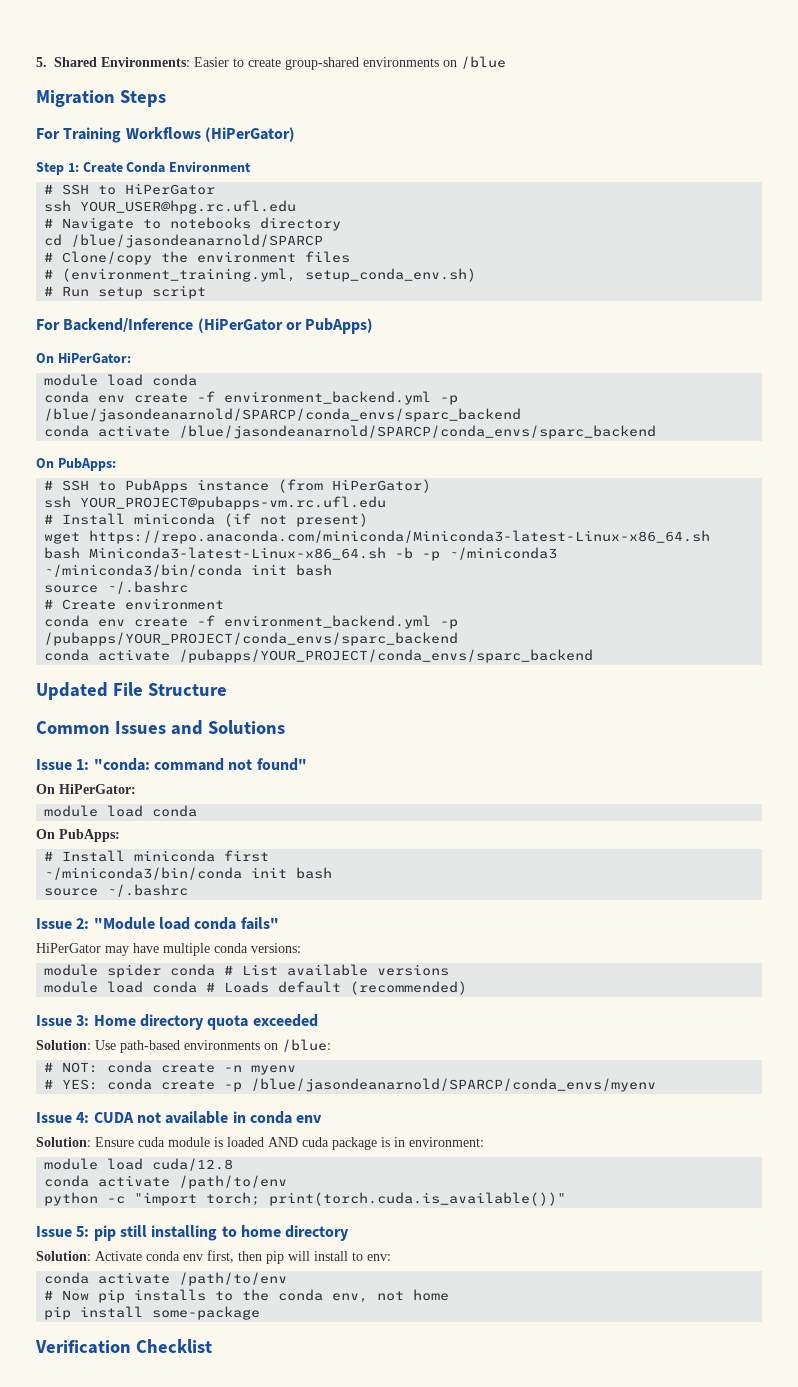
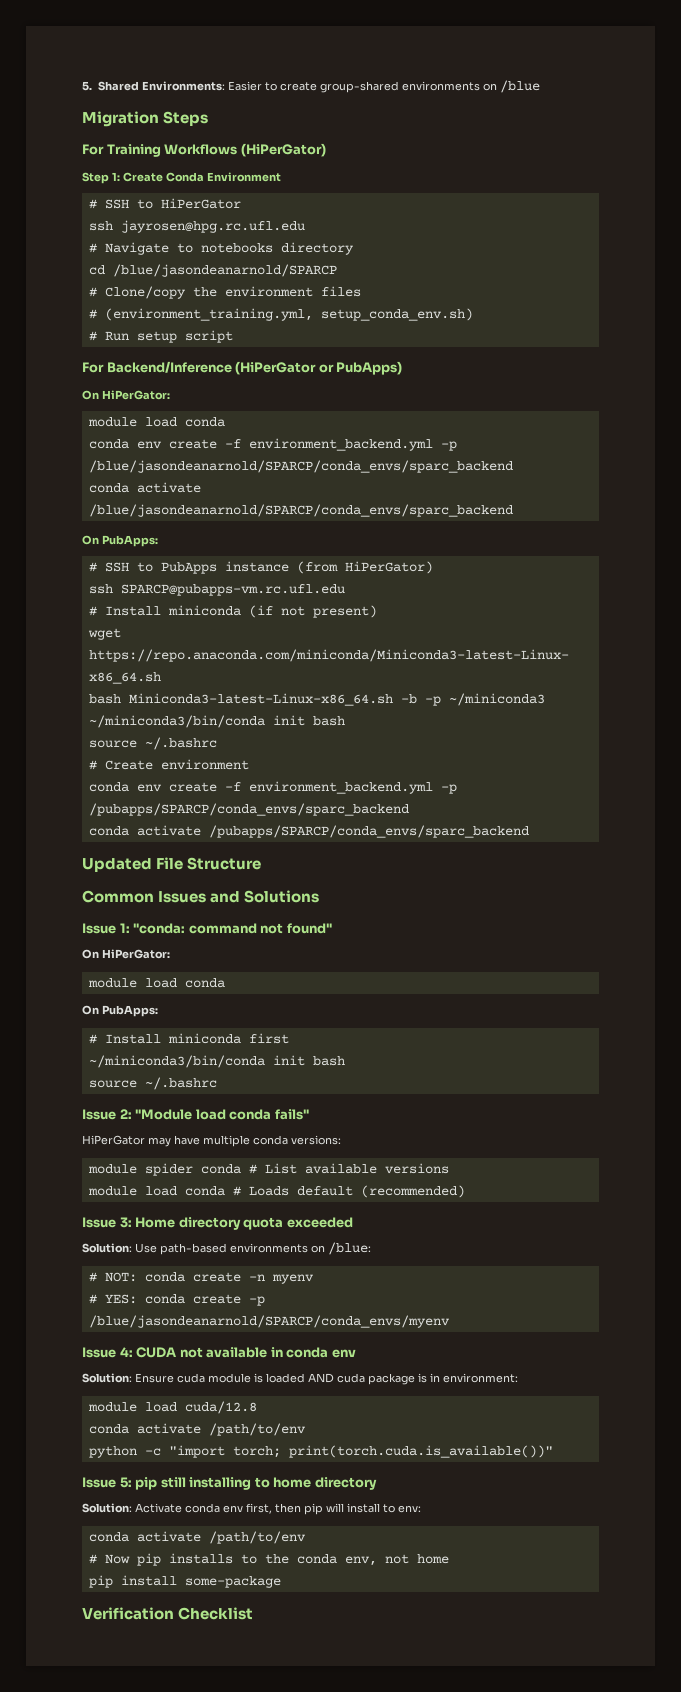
[80,200,297,214] YOUR_USER@hpg.rc.ufl.edu -> [120,220,305,233] jayrosen@hpg.rc.ufl.edu
[80,496,387,510] YOUR_PROJECT@pubapps-vm.rc.ufl.edu -> [120,584,345,596] SPARCP@pubapps-vm.rc.ufl.edu
[44,632,459,646] [44,649,594,663] /pubapps/YOUR_PROJECT/conda_envs/sparc_backend // conda activate /pubapps/YOUR_PROJECT/conda_envs/sparc_backend -> [88,803,409,816] [88,825,529,838] /pubapps/SPARCP/conda_envs/sparc_backend // conda activate /pubapps/SPARCP/conda_envs/sparc_backend

